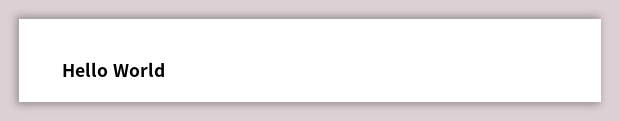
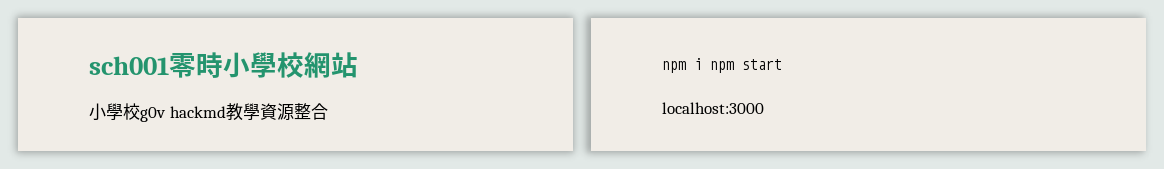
[62,62,165,77] Hello World -> [89,52,358,78] [89,103,328,122] [662,58,782,73] [662,102,764,114] sch001零時小學校網站 // 小學校g0v hackmd教學資源整合 // npm i npm start // localhost:3000

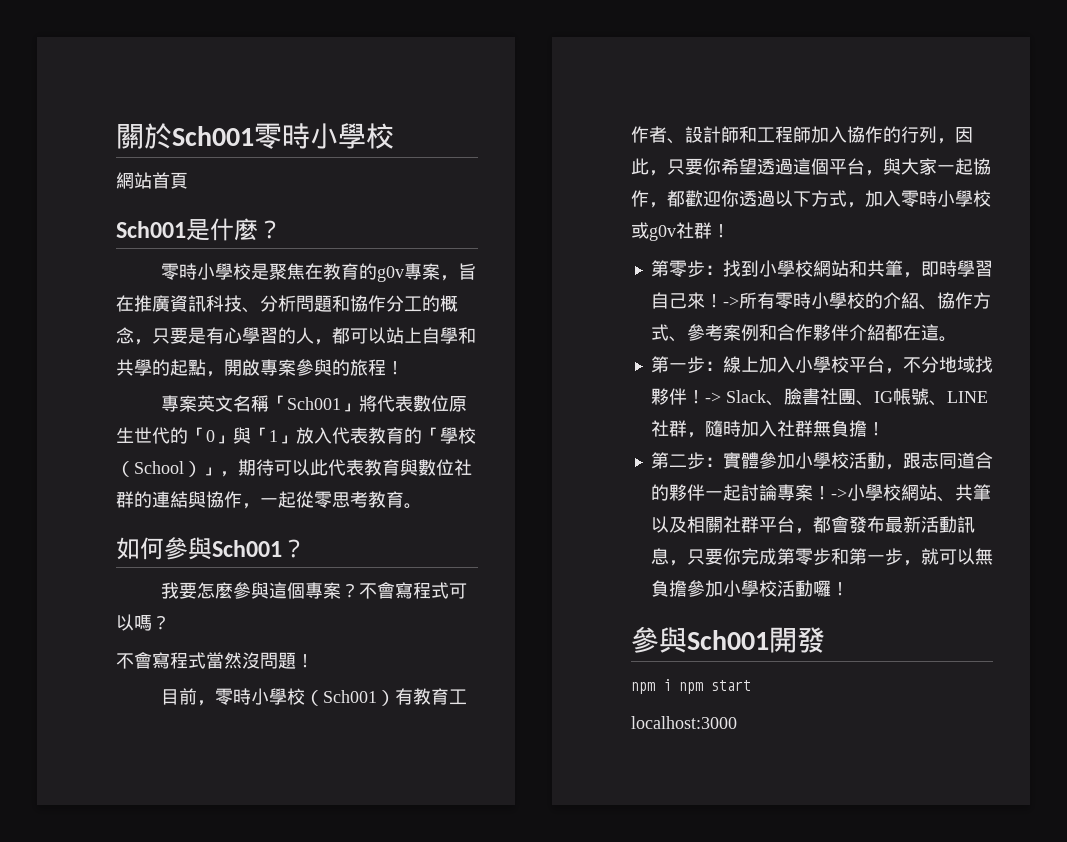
[89,52,358,78] [89,103,328,122] sch001零時小學校網站 // 小學校g0v hackmd教學資源整合 -> [116,123,394,149] [116,172,188,189] [116,218,282,241] [160,263,476,282] [116,295,458,313] [116,327,476,345] [116,359,404,377] [160,395,467,412] [116,427,476,444] [116,459,472,477] [116,491,422,509] [116,537,306,560] [160,582,467,599] [116,614,170,631] [116,652,314,669] [160,688,467,706] [631,126,973,144] [631,158,991,176] [631,190,991,208] [631,222,730,241] [650,260,993,278] [650,292,991,310] [650,324,957,342] [650,356,993,374] [650,388,988,406] [650,420,885,438] [650,452,993,470] [650,484,991,502] [650,516,975,534] [650,548,993,566] [650,580,849,597] [631,626,825,653] 關於Sch001零時小學校 // 網站首頁 // Sch001是什麼？ // 零時小學校是聚焦在教育的g0v專案，旨在推廣資訊科技、分析問題和協作分工的概念，只要是有心學習的人，都可以站上自學和共學的起點，開啟專案參與的旅程！ // 專案英文名稱「Sch001」將代表數位原生世代的「0」與「1」放入代表教育的「學校（School）」，期待可以此代表教育與數位社群的連結與協作，一起從零思考教育。 // 如何參與Sch001？ // 我要怎麼參與這個專案？不會寫程式可以嗎？ // 不會寫程式當然沒問題！ // 目前，零時小學校（Sch001）有教育工作者、設計師和工程師加入協作的行列，因此，只要你希望透過這個平台，與大家一起協作，都歡迎你透過以下方式，加入零時小學校或g0v社群！ // 第零步：找到小學校網站和共筆，即時學習自己來！->所有零時小學校的介紹、協作方式、參考案例和合作夥伴介紹都在這。 // 第一步：線上加入小學校平台，不分地域找夥伴！-> Slack、臉書社團、IG帳號、LINE社群，隨時加入社群無負擔！ // 第二步：實體參加小學校活動，跟志同道合的夥伴一起討論專案！->小學校網站、共筆以及相關社群平台，都會發布最新活動訊息，只要你完成第零步和第一步，就可以無負擔參加小學校活動囉！ // 參與Sch001開發

